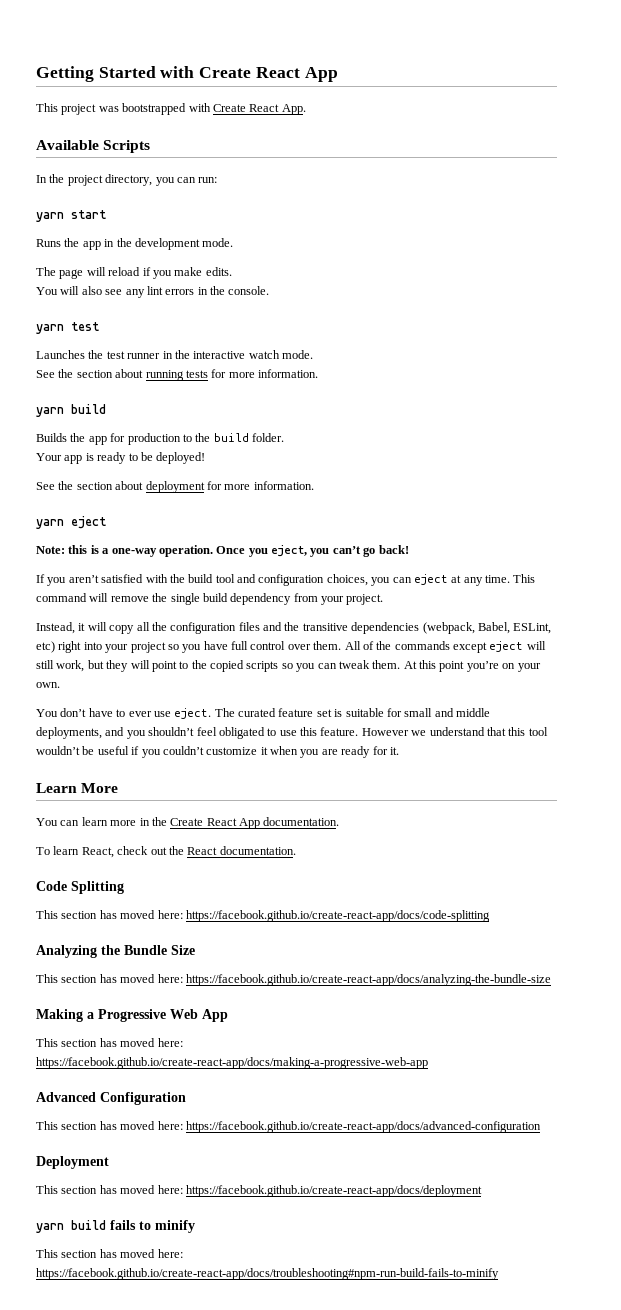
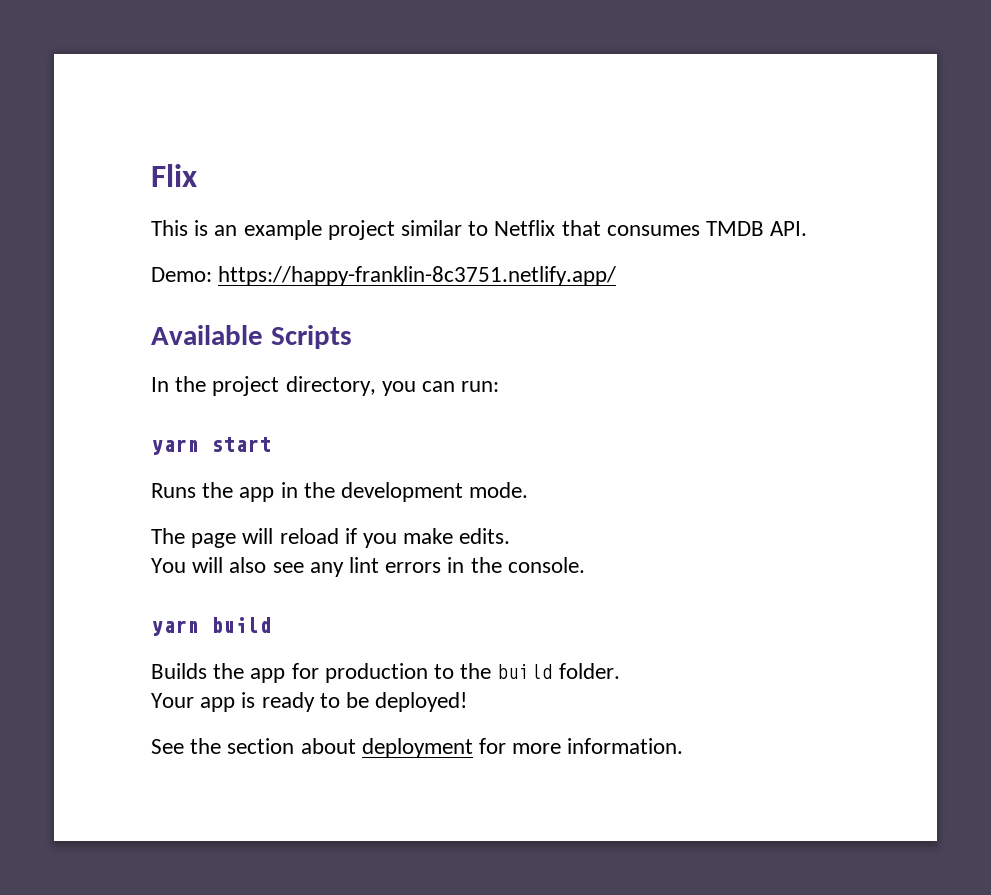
[36,66,338,82] [36,103,306,115] Getting Started with Create React App // This project was bootstrapped with Create React App. -> [151,164,197,187] [151,220,808,240] [151,266,617,286] Flix // This is an example project similar to Netflix that consumes TMDB API. // Demo: https://happy-franklin-8c3751.netlify.app/
[36,322,99,334] [36,350,313,359] [36,369,318,381] // yarn test // Launches the test runner in the interactive watch mode. // See the section about running tests for more information. -> (585, 565) none
[36,516,106,529] [36,545,409,557] [36,574,536,586] [36,593,384,605] [36,622,552,634] [36,641,546,653] [36,660,541,672] [36,682,60,688] [36,708,490,719] [36,727,548,739] [36,746,399,758] [36,783,119,793] [36,817,340,829] [36,846,296,858] [36,881,124,894] [36,910,490,922] [36,945,195,958] [36,974,551,986] [36,1009,228,1022] [36,1038,183,1047] [36,1057,428,1069] [36,1092,186,1105] [36,1121,541,1133] [36,1156,109,1169] [36,1185,482,1197] [36,1220,195,1233] [36,1249,183,1258] [36,1268,499,1280] // yarn eject // Note: this is a one-way operation. Once you eject, you can’t go back! // If you aren’t satisfied with the build tool and configuration choices, you can eject at any time. This command will remove the single build dependency from your project. // Instead, it will copy all the configuration files and the transitive dependencies (webpack, Babel, ESLint, etc) right into your project so you have full control over them. All of the commands except eject will still work, but they will point to the copied scripts so you can tweak them. At this point you’re on your own. // You don’t have to ever use eject. The curated feature set is suitable for small and middle deployments, and you shouldn’t feel obligated to use this feature. However we understand that this tool wouldn’t be useful if you couldn’t customize it when you are ready for it. // Learn More // You can learn more in the Create React App documentation. // To learn React, check out the React documentation. // Code Splitting // This section has moved here: https://facebook.github.io/create-react-app/docs/code-splitting // Analyzing the Bundle Size // This section has moved here: https://facebook.github.io/create-react-app/docs/analyzing-the-bundle-size // Making a Progressive Web App // This section has moved here: https://facebook.github.io/create-react-app/docs/making-a-progressive-web-app // Advanced Configuration // This section has moved here: https://facebook.github.io/create-react-app/docs/advanced-configuration // Deployment // This section has moved here: https://facebook.github.io/create-react-app/docs/deployment // yarn build fails to minify // This section has moved here: https://facebook.github.io/create-react-app/docs/troubleshooting#npm-run-build-fails-to-minify -> (684, 746) none

